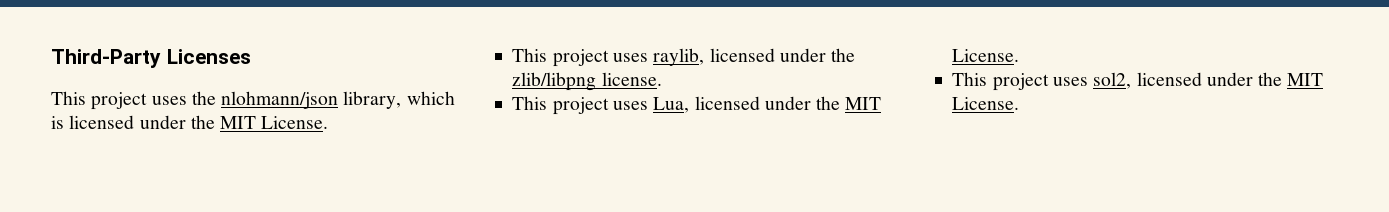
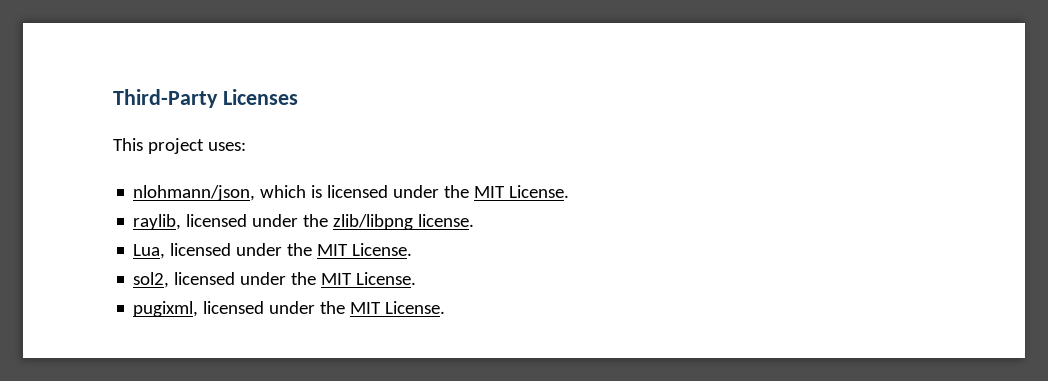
[151,91,402,109] uses the nlohmann/json library, -> [207,142,246,151] [133,185,256,201] uses: // nlohmann/json,
[512,48,648,67] This project uses -> (570, 191) none
[512,96,648,115] This project uses -> (475, 220) none
[952,72,1088,91] This project uses -> (413, 249) none
(1020, 103) none -> [133,301,446,317] // pugixml, licensed under the MIT License.

